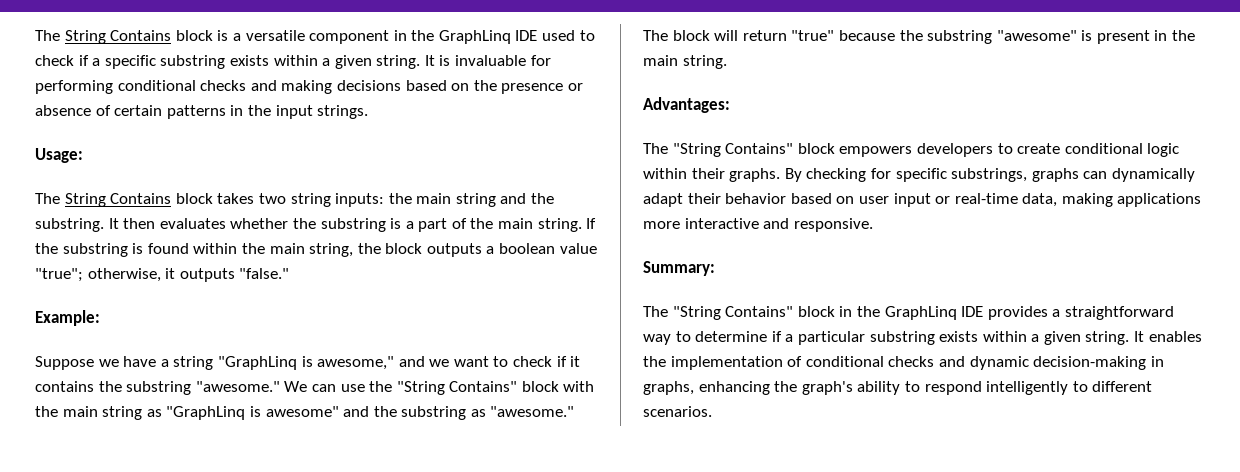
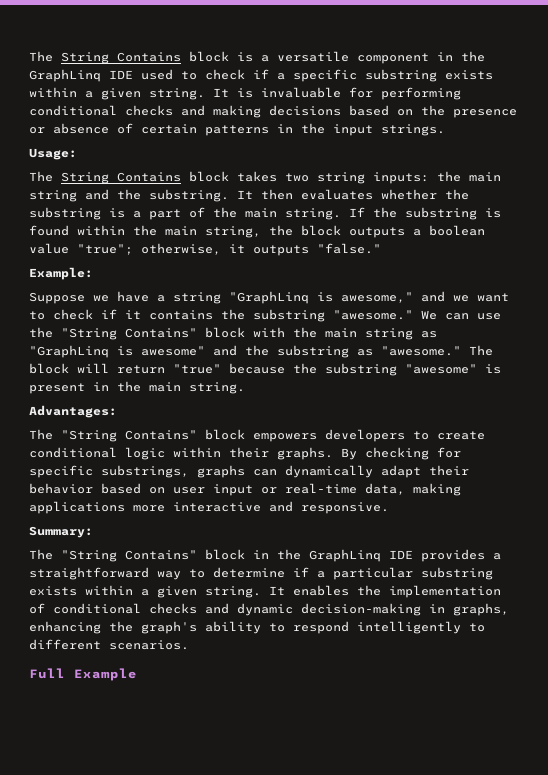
(712, 411) none -> [29,668,137,681] // Full Example

